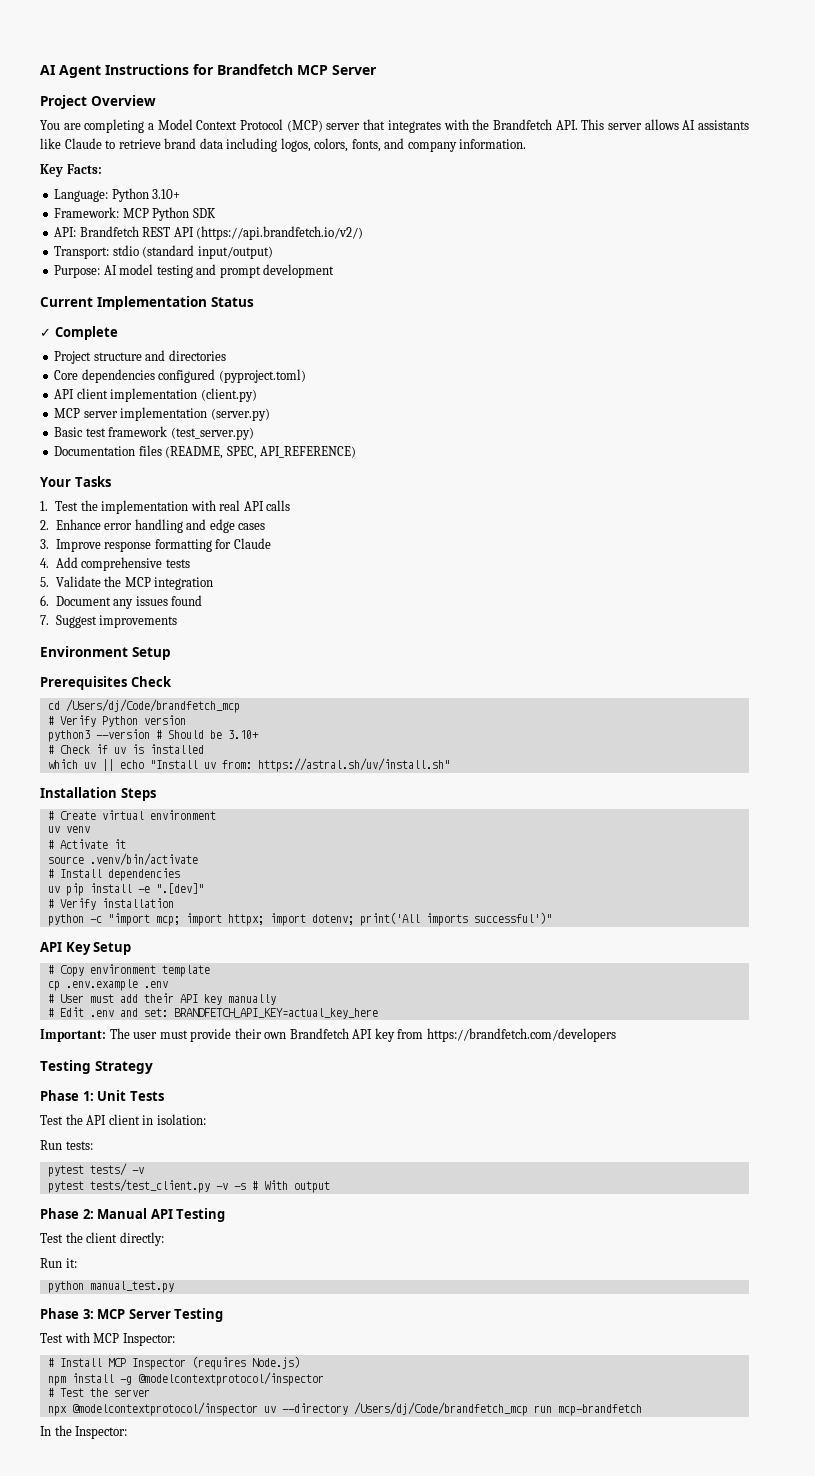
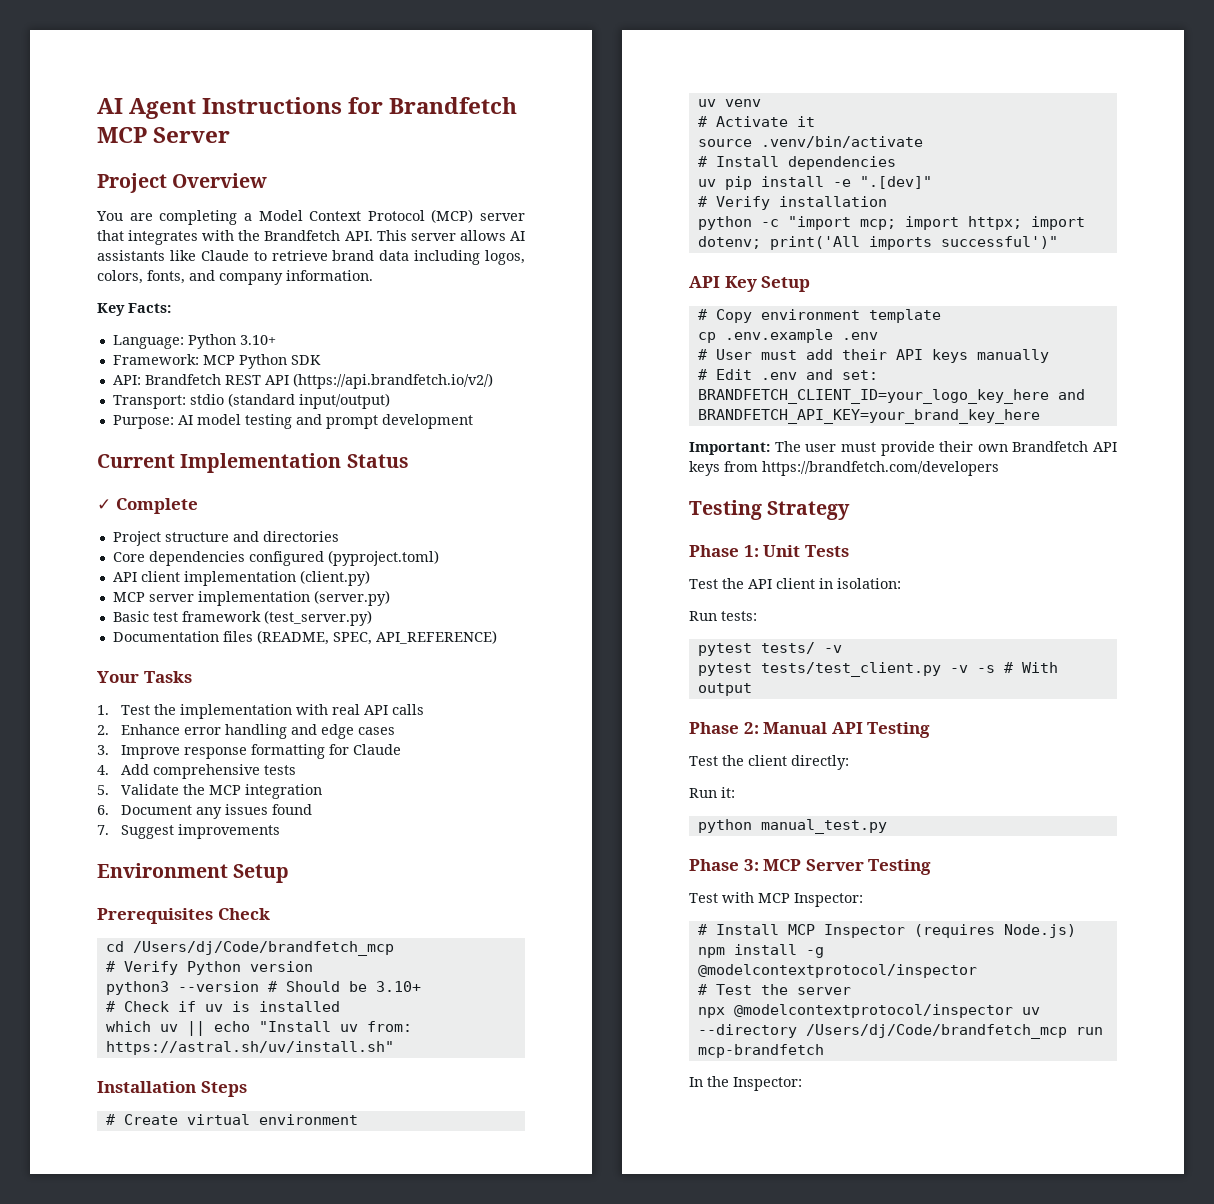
[203,994,222,1005] key -> [931,349,968,363] keys
[173,1008,378,1019] BRANDFETCH_API_KEY=actual_key_here -> [697,389,1085,404] [697,409,1040,424] BRANDFETCH_CLIENT_ID=your_logo_key_here and BRANDFETCH_API_KEY=your_brand_key_here
[374,1028,395,1042] key -> [689,461,720,476] keys

